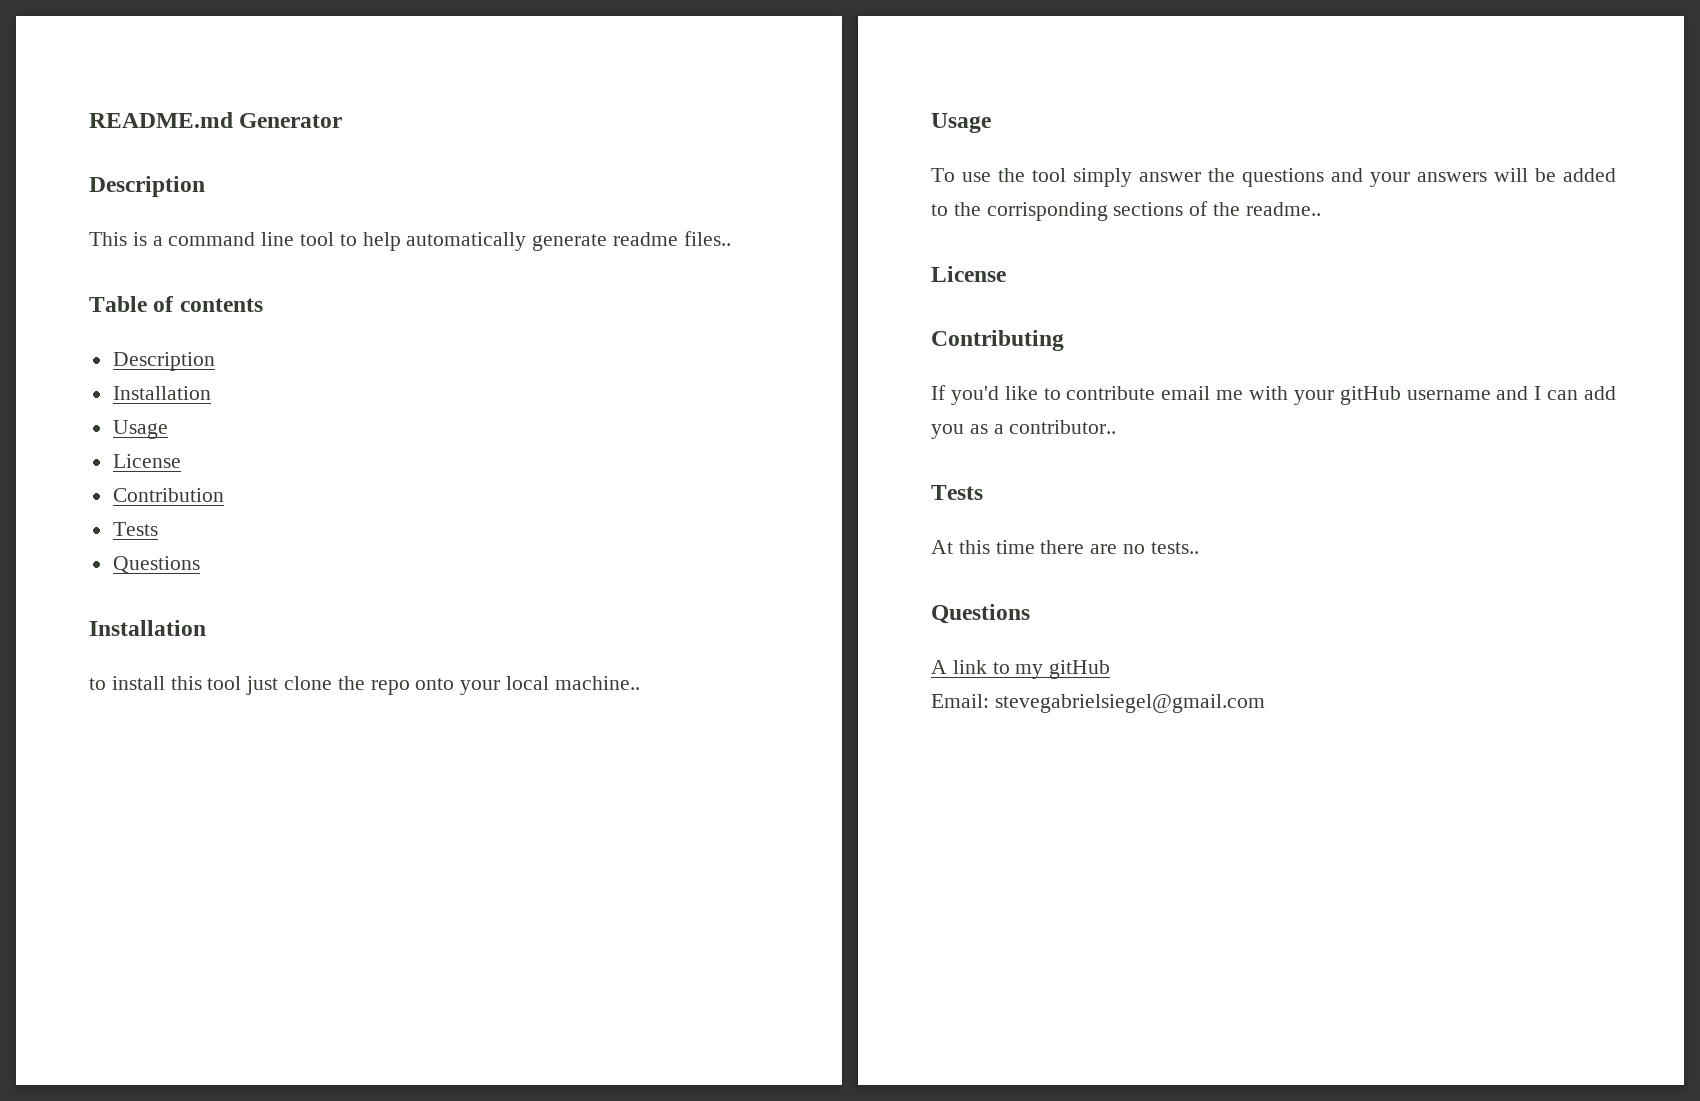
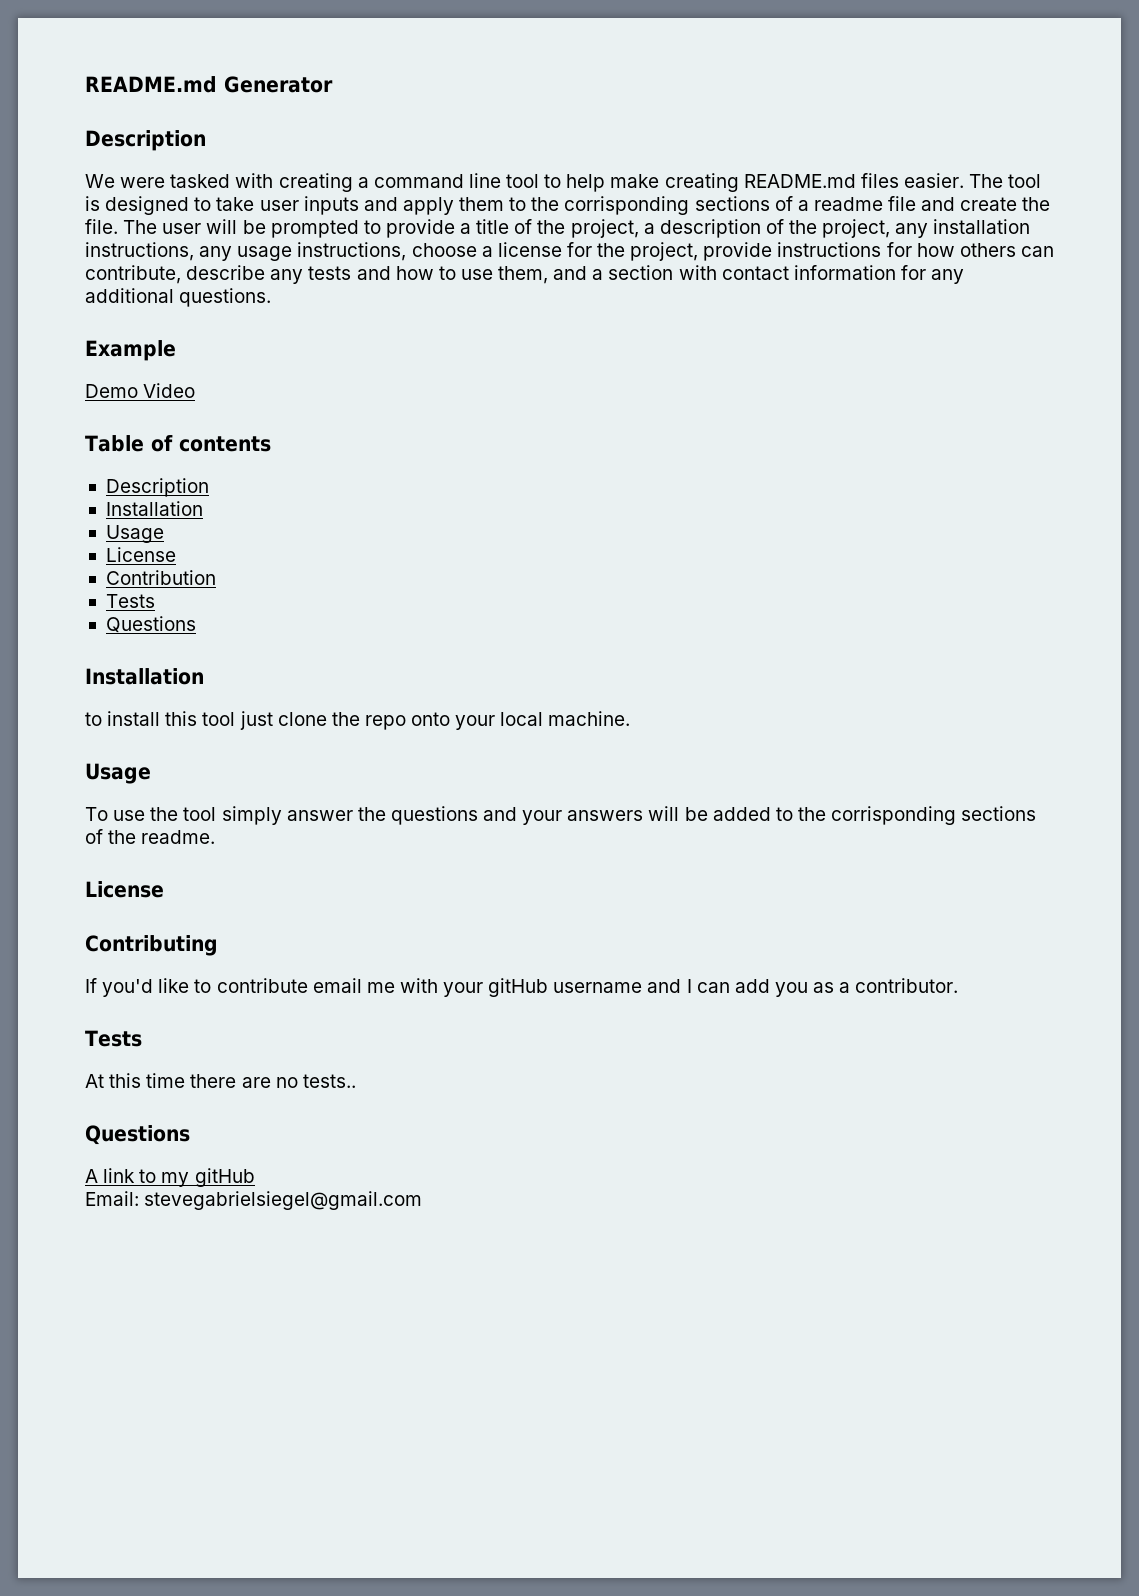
[89,232,147,246] This is -> [85,173,353,192] We were tasked with creating
[406,231,731,251] automatically generate readme files.. -> [610,173,1042,192] [85,196,1051,215] [85,219,1031,238] [85,242,1054,261] [85,265,965,284] [85,288,272,307] [85,340,176,361] [85,383,196,398] make creating README.md files easier. The tool is designed to take user inputs and apply them to the corrisponding sections of a readme file and create the file. The user will be prompted to provide a title of the project, a description of the project, any installation instructions, any usage instructions, choose a license for the project, provide instructions for how others can contribute, describe any tests and how to use them, and a section with contact information for any additional questions. // Example // Demo Video
[554,676,640,690] machine.. -> [548,711,631,726] machine.
[1245,202,1321,216] readme.. -> [141,830,216,844] readme.
[1009,420,1117,434] contributor.. -> [855,978,959,993] contributor.

